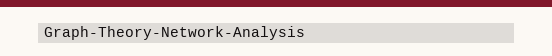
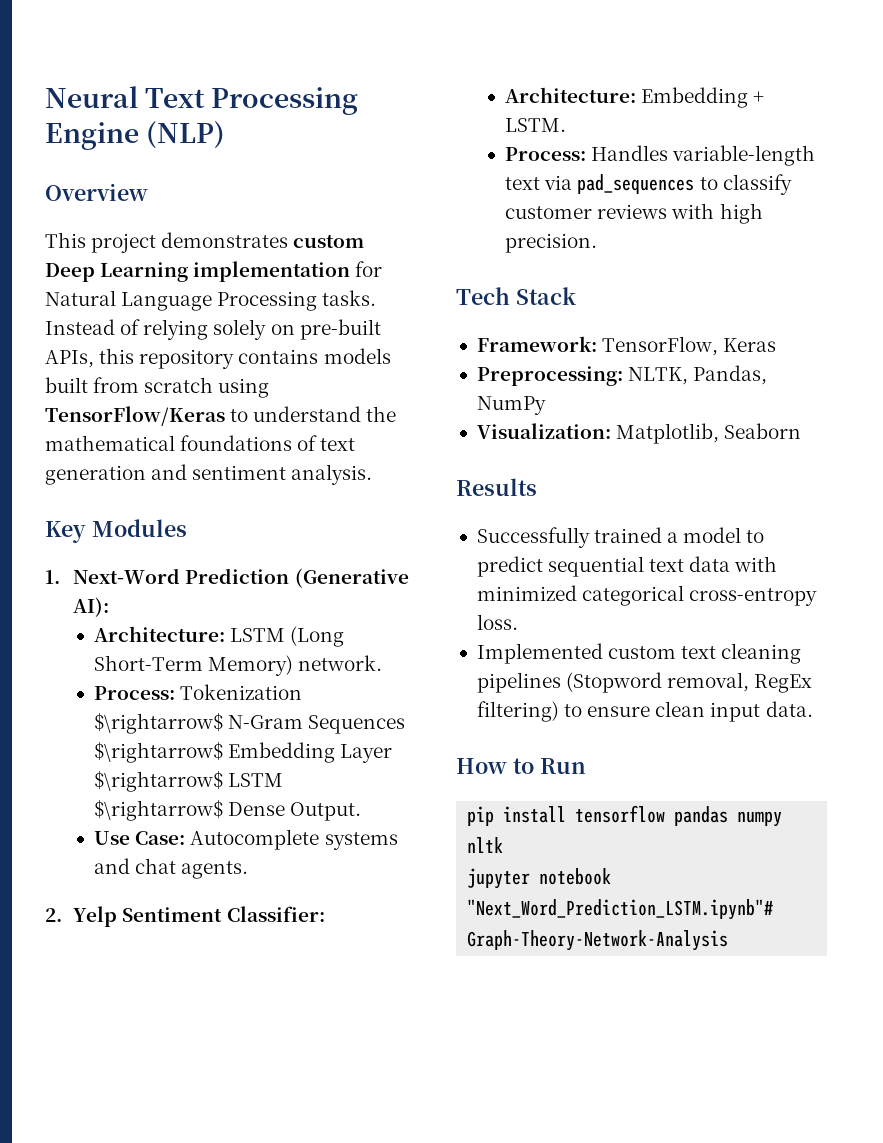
(44, 33) none -> [45,86,359,115] [45,121,226,150] [45,183,148,201] [45,232,365,253] [45,261,383,282] [45,290,377,311] [45,319,381,340] [45,348,391,369] [45,377,270,398] [45,406,397,426] [45,435,356,451] [45,464,373,485] [45,519,187,543] [45,568,409,588] [73,597,110,617] [94,626,345,647] [94,655,383,676] [94,684,303,700] [94,713,406,734] [94,742,393,763] [94,771,284,792] [94,800,362,821] [94,829,398,850] [94,858,249,879] [45,906,325,927] [505,87,765,108] [505,118,567,132] [505,145,816,166] [505,174,792,195] [505,203,763,224] [505,233,598,253] [456,287,576,305] [476,336,777,356] [476,365,768,386] [476,396,546,415] [476,423,802,444] [456,478,537,496] [476,527,765,548] [476,556,778,577] [476,585,818,606] [476,614,518,630] [476,643,802,664] [476,672,813,693] [476,701,813,722] [456,758,586,774] [467,805,783,827] [467,837,504,853] [467,868,612,889] [467,899,774,920] Neural Text Processing Engine (NLP) // Overview // This project demonstrates custom Deep Learning implementation for Natural Language Processing tasks. Instead of relying solely on pre-built APIs, this repository contains models built from scratch using TensorFlow/Keras to understand the mathematical foundations of text generation and sentiment analysis. // Key Modules // 1. Next-Word Prediction (Generative AI): // Architecture: LSTM (Long Short-Term Memory) network. // Process: Tokenization $\rightarrow$ N-Gram Sequences $\rightarrow$ Embedding Layer $\rightarrow$ LSTM $\rightarrow$ Dense Output. // Use Case: Autocomplete systems and chat agents. // 2. Yelp Sentiment Classifier: // Architecture: Embedding + LSTM. // Process: Handles variable-length text via pad_sequences to classify customer reviews with high precision. // Tech Stack // Framework: TensorFlow, Keras // Preprocessing: NLTK, Pandas, NumPy // Visualization: Matplotlib, Seaborn // Results // Successfully trained a model to predict sequential text data with minimized categorical cross-entropy loss. // Implemented custom text cleaning pipelines (Stopword removal, RegEx filtering) to ensure clean input data. // How to Run // pip install tensorflow pandas numpy nltk // jupyter notebook "Next_Word_Prediction_LSTM.ipynb"#

